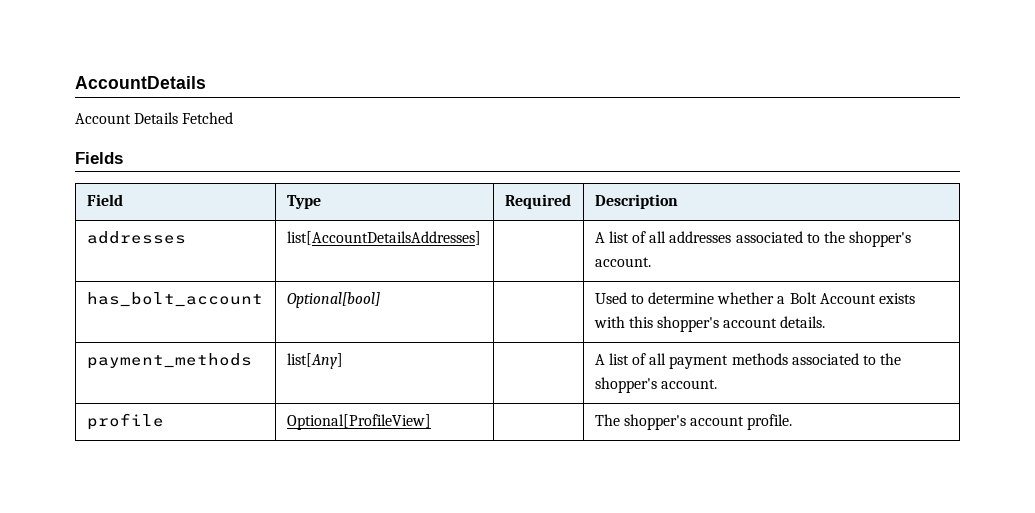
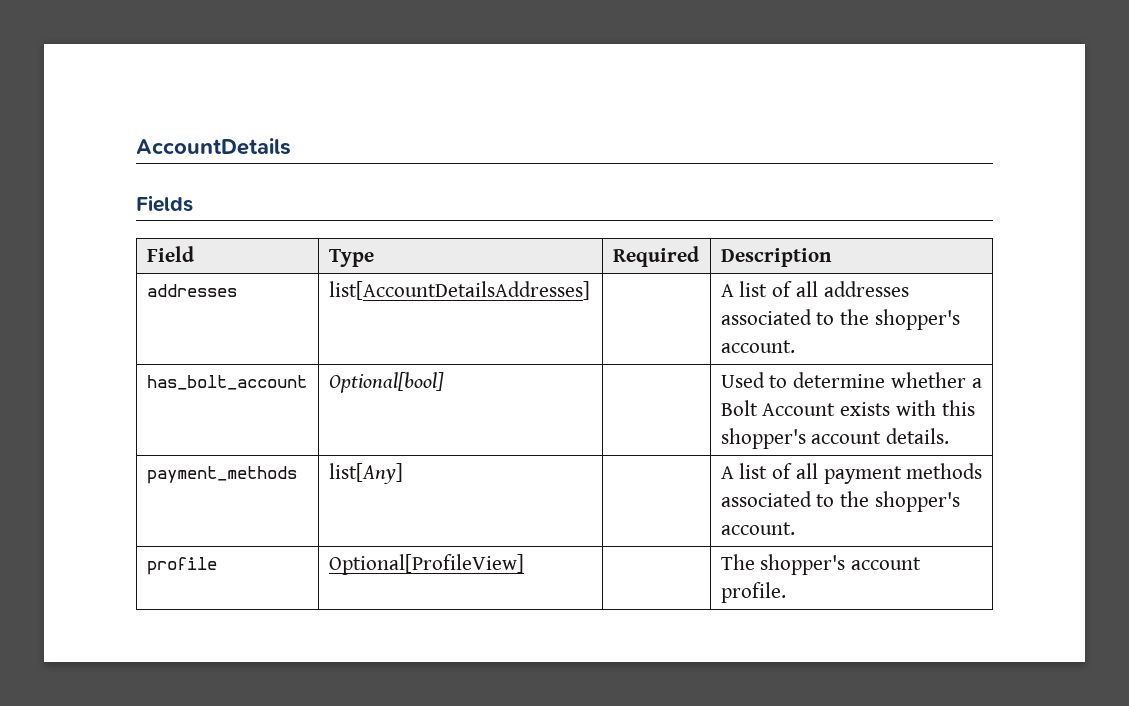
[75,112,234,124] // Account Details Fetched -> (291, 146) none

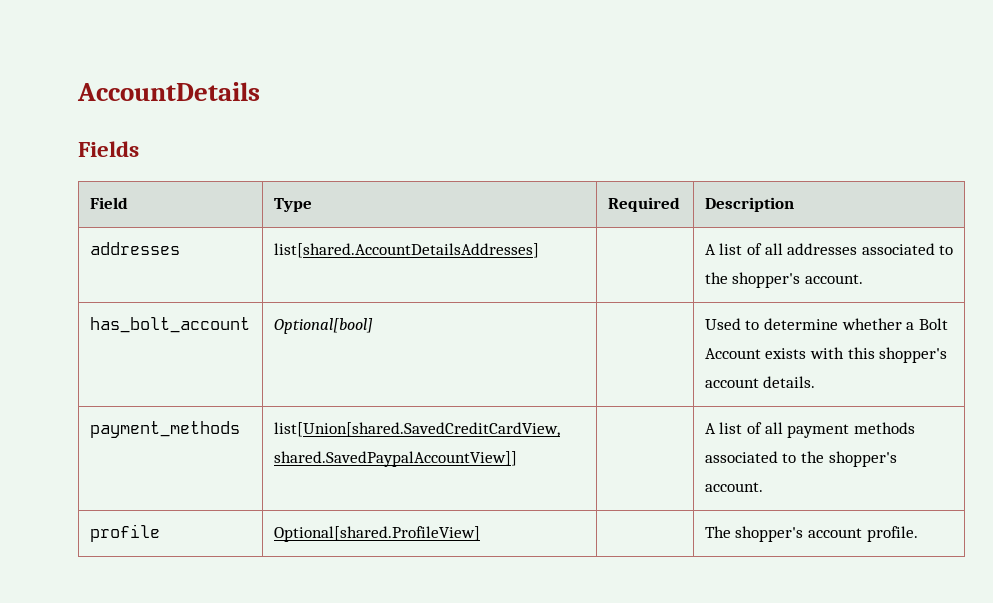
[328,281,590,300] list[AccountDetailsAddresses] -> [273,243,539,258] list[shared.AccountDetailsAddresses]
[328,463,403,484] list[Any] -> [273,422,560,437] [273,451,517,467] list[Union[shared.SavedCreditCardView, shared.SavedPaypalAccountView]]
[328,554,524,575] Optional[ProfileView] -> [273,526,480,542] Optional[shared.ProfileView]

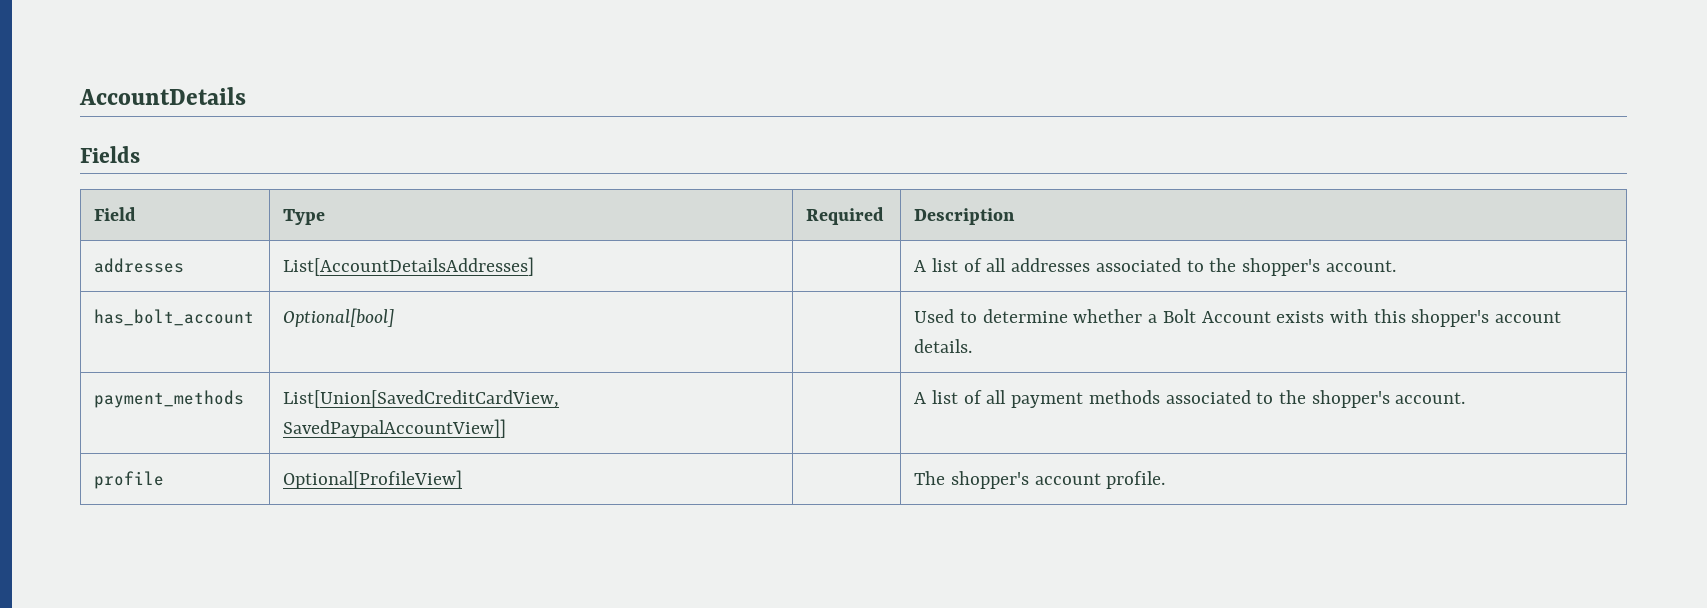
[273,243,539,258] list[shared.AccountDetailsAddresses] -> [283,257,535,276] List[AccountDetailsAddresses]
[273,422,560,437] [273,451,517,467] list[Union[shared.SavedCreditCardView, shared.SavedPaypalAccountView]] -> [283,390,560,408] [283,419,507,438] List[Union[SavedCreditCardView, SavedPaypalAccountView]]
[273,526,480,542] Optional[shared.ProfileView] -> [283,470,463,489] Optional[ProfileView]

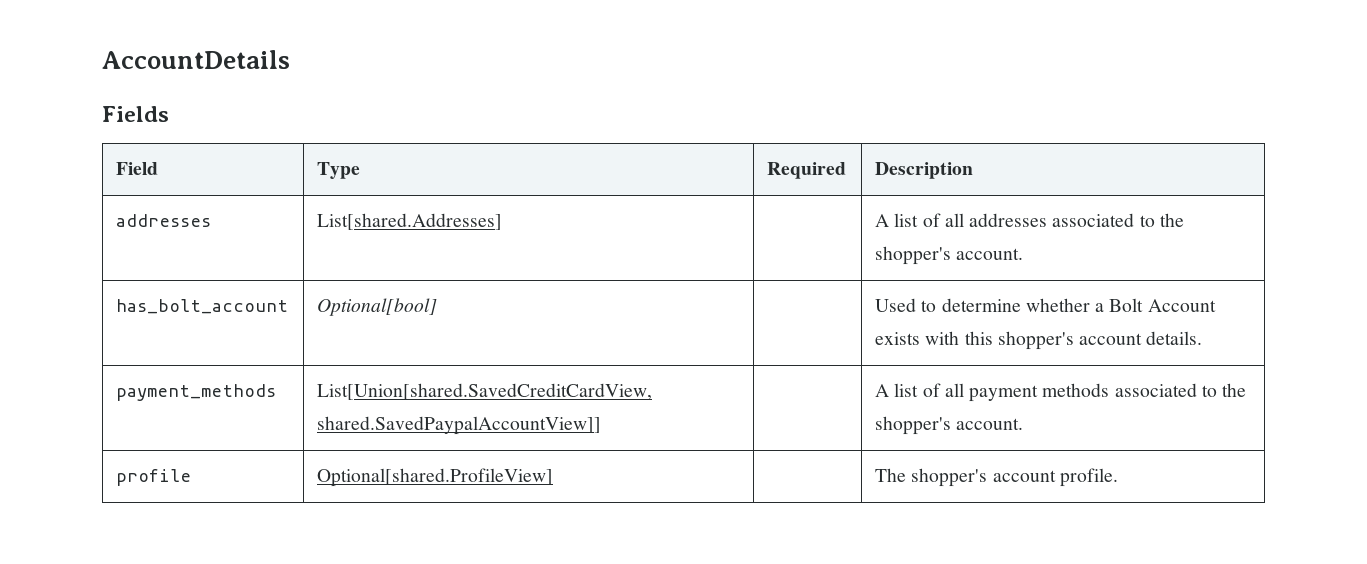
[283,257,535,276] List[AccountDetailsAddresses] -> [317,213,503,230] List[shared.Addresses]
[283,390,560,408] [283,419,507,438] List[Union[SavedCreditCardView, SavedPaypalAccountView]] -> [317,383,653,400] [317,416,602,435] List[Union[shared.SavedCreditCardView, shared.SavedPaypalAccountView]]
[283,470,463,489] Optional[ProfileView] -> [317,468,554,487] Optional[shared.ProfileView]

